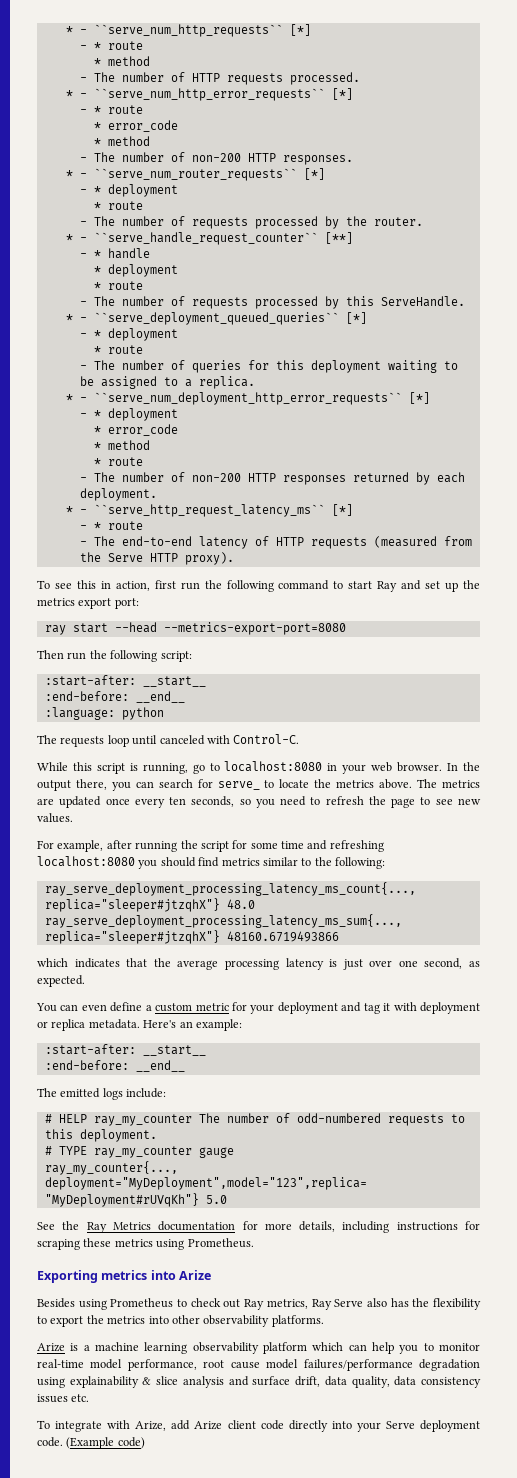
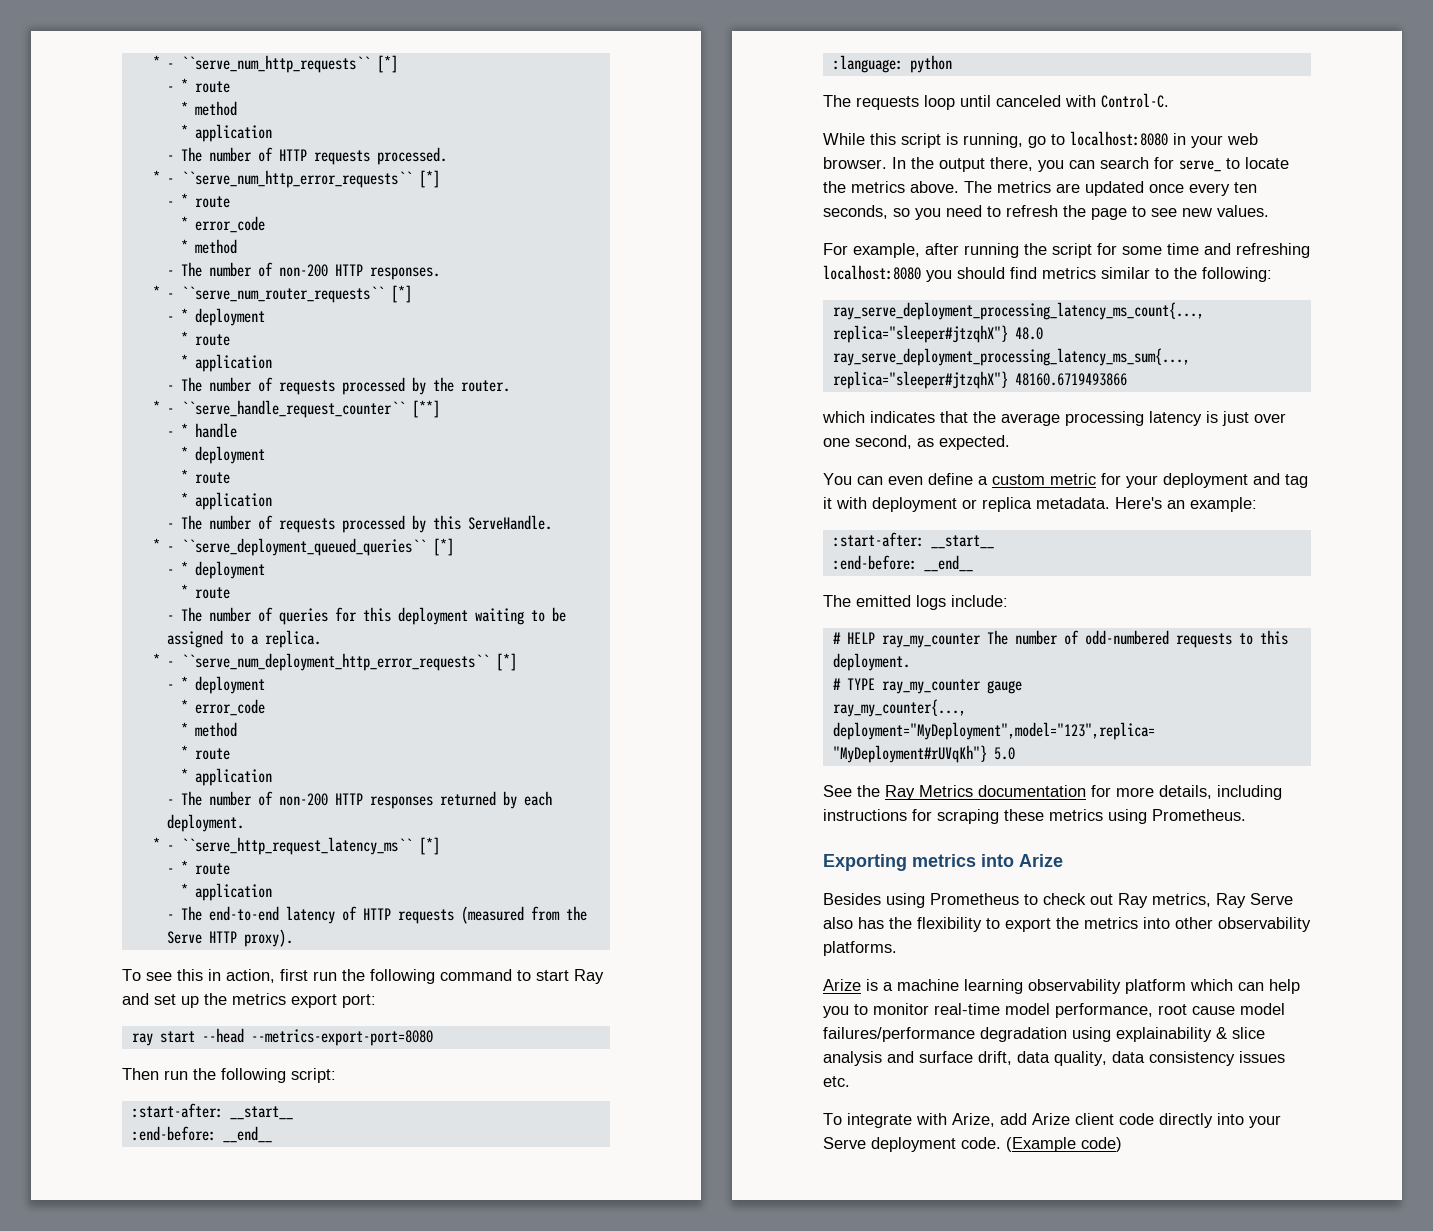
(150, 61) none -> [180,124,272,142] // * application
(143, 205) none -> [180,354,272,372] // * application
(143, 285) none -> [180,492,272,510] // * application
(143, 461) none -> [180,768,272,786] // * application
(143, 525) none -> [180,883,272,901] // * application

